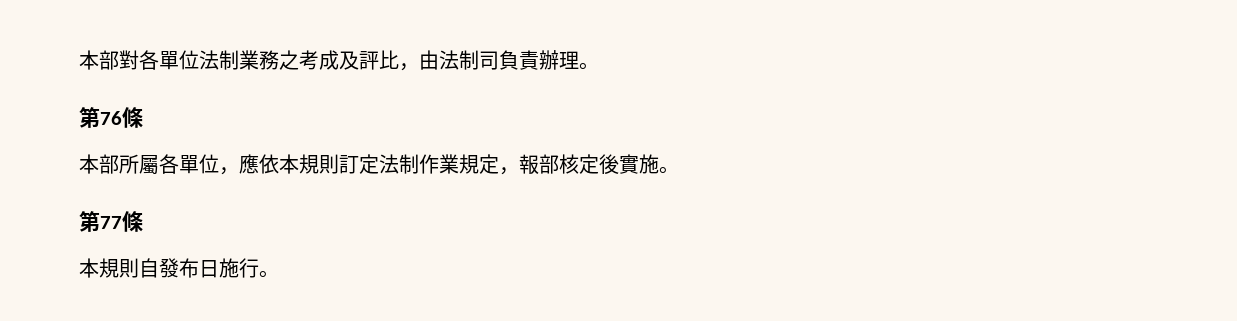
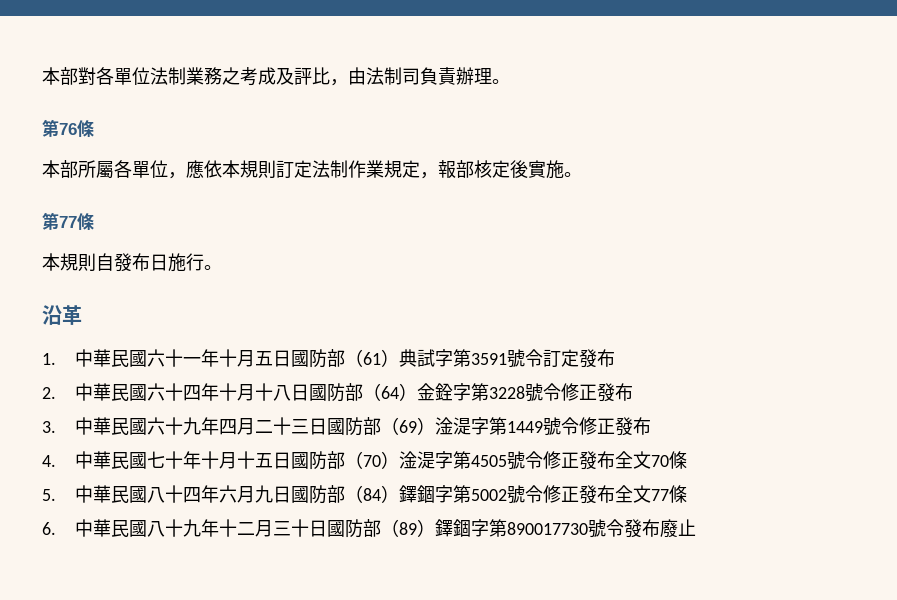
(279, 274) none -> [42,305,82,325] [42,349,616,368] [42,383,634,402] [42,417,652,436] [42,451,688,470] [42,485,688,504] [42,519,697,538] // 沿革 // 1.中華民國六十一年十月五日國防部（61）典試字第3591號令訂定發布 // 2.中華民國六十四年十月十八日國防部（64）金銓字第3228號令修正發布 // 3.中華民國六十九年四月二十三日國防部（69）淦湜字第1449號令修正發布 // 4.中華民國七十年十月十五日國防部（70）淦湜字第4505號令修正發布全文70條 // 5.中華民國八十四年六月九日國防部（84）鐸錮字第5002號令修正發布全文77條 // 6.中華民國八十九年十二月三十日國防部（89）鐸錮字第890017730號令發布廢止

